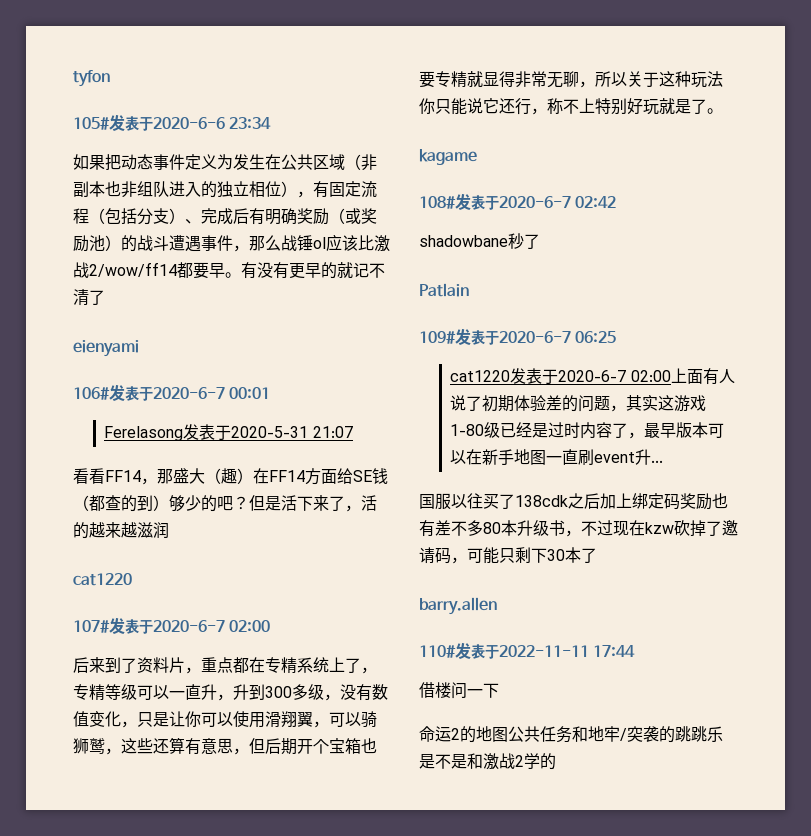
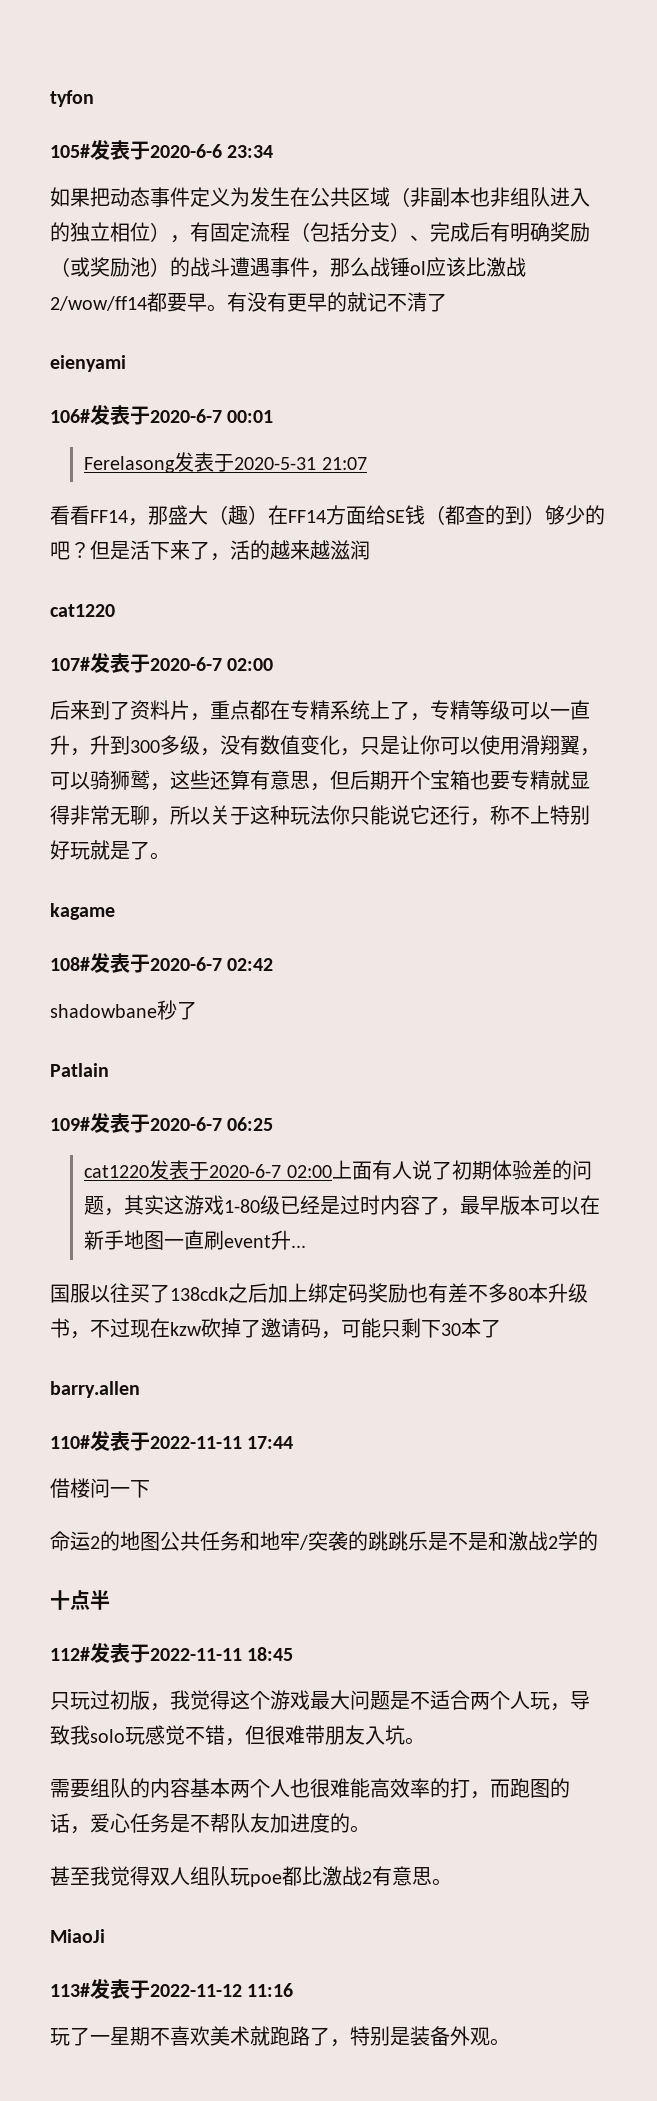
(556, 761) none -> [50,1590,110,1610] [50,1643,294,1663] [50,1690,590,1711] [50,1725,425,1746] [50,1778,570,1799] [50,1813,370,1834] [50,1866,452,1887] [50,1929,105,1943] [50,1979,294,1999] [50,2026,510,2047] // 十点半 // 112#发表于2022-11-11 18:45 // 只玩过初版，我觉得这个游戏最大问题是不适合两个人玩，导致我solo玩感觉不错，但很难带朋友入坑。 // 需要组队的内容基本两个人也很难能高效率的打，而跑图的话，爱心任务是不帮队友加进度的。 // 甚至我觉得双人组队玩poe都比激战2有意思。 // MiaoJi // 113#发表于2022-11-12 11:16 // 玩了一星期不喜欢美术就跑路了，特别是装备外观。

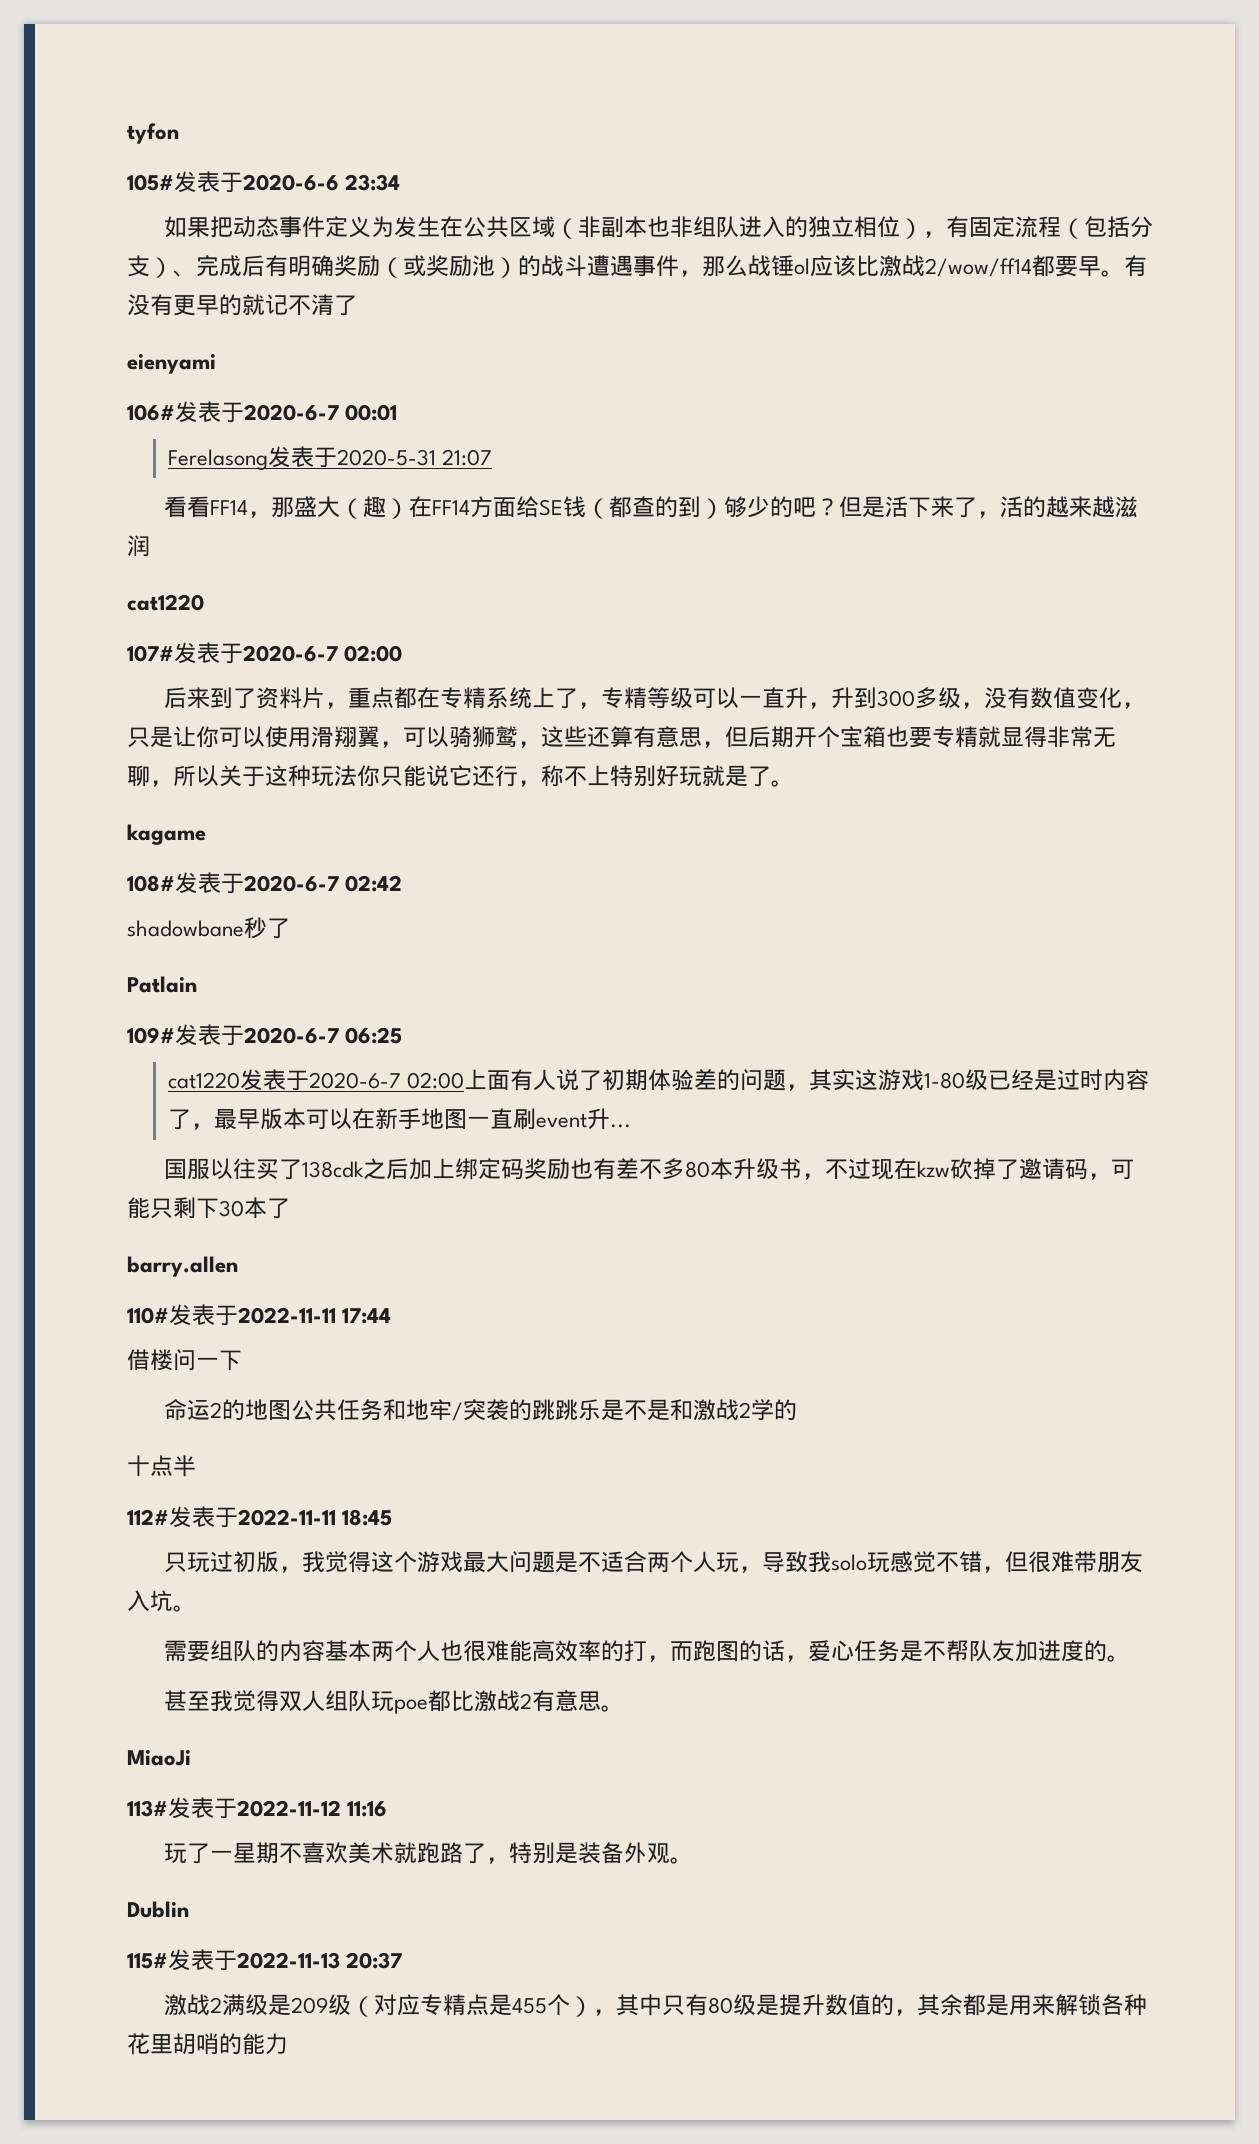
(510, 2042) none -> [127,1901,189,1918] [127,1949,403,1971] [163,1994,1147,2017] [127,2033,288,2055] // Dublin // 115#发表于2022-11-13 20:37 // 激战2满级是209级（对应专精点是455个），其中只有80级是提升数值的，其余都是用来解锁各种花里胡哨的能力

